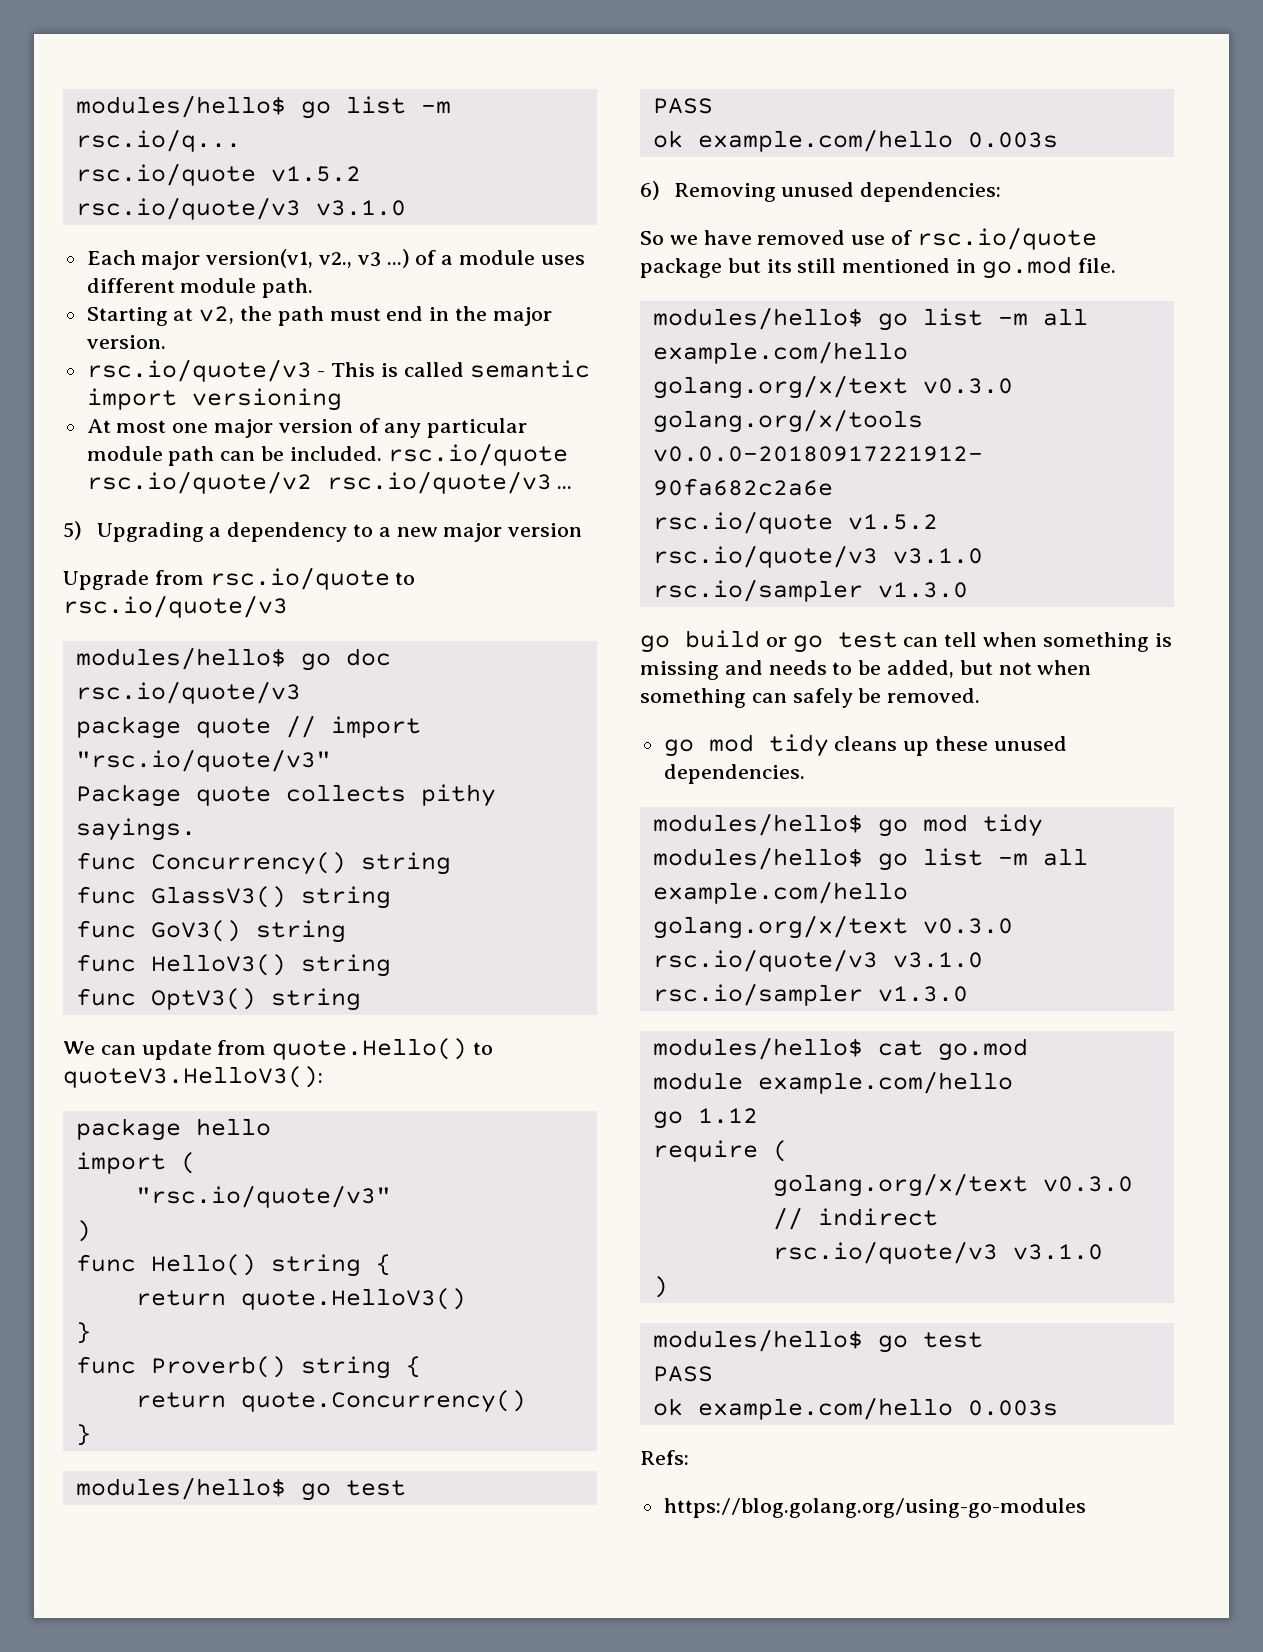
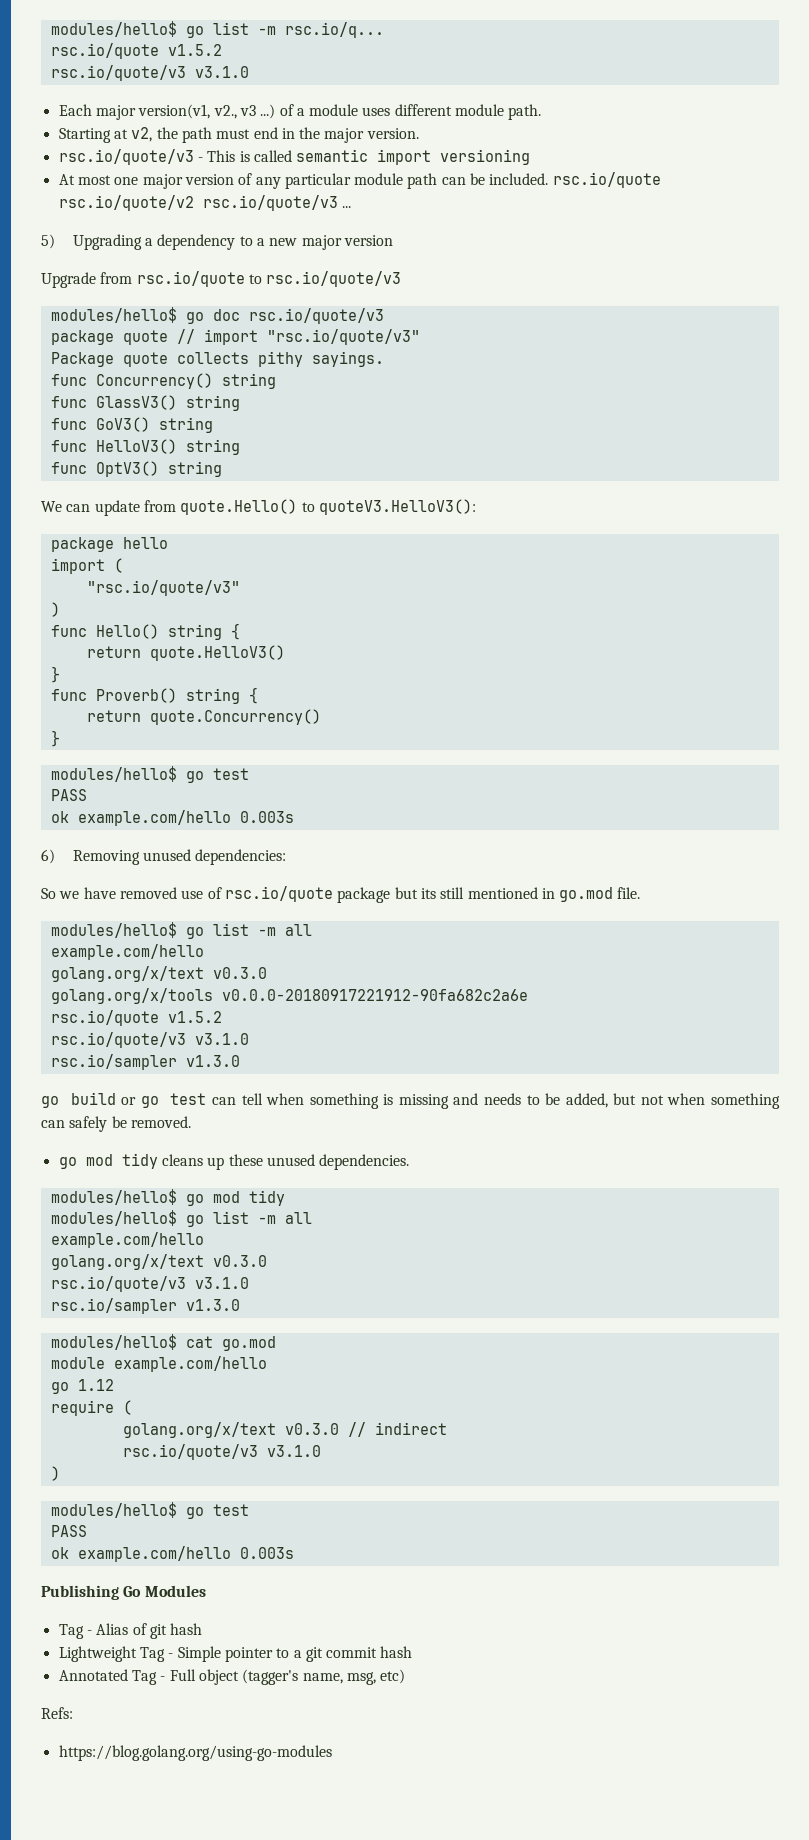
(1058, 1408) none -> [41,1585,206,1600] [58,1623,203,1639] [58,1646,413,1662] [58,1669,406,1685] // Publishing Go Modules // Tag - Alias of git hash // Lightweight Tag - Simple pointer to a git commit hash // Annotated Tag - Full object (tagger's name, msg, etc)

